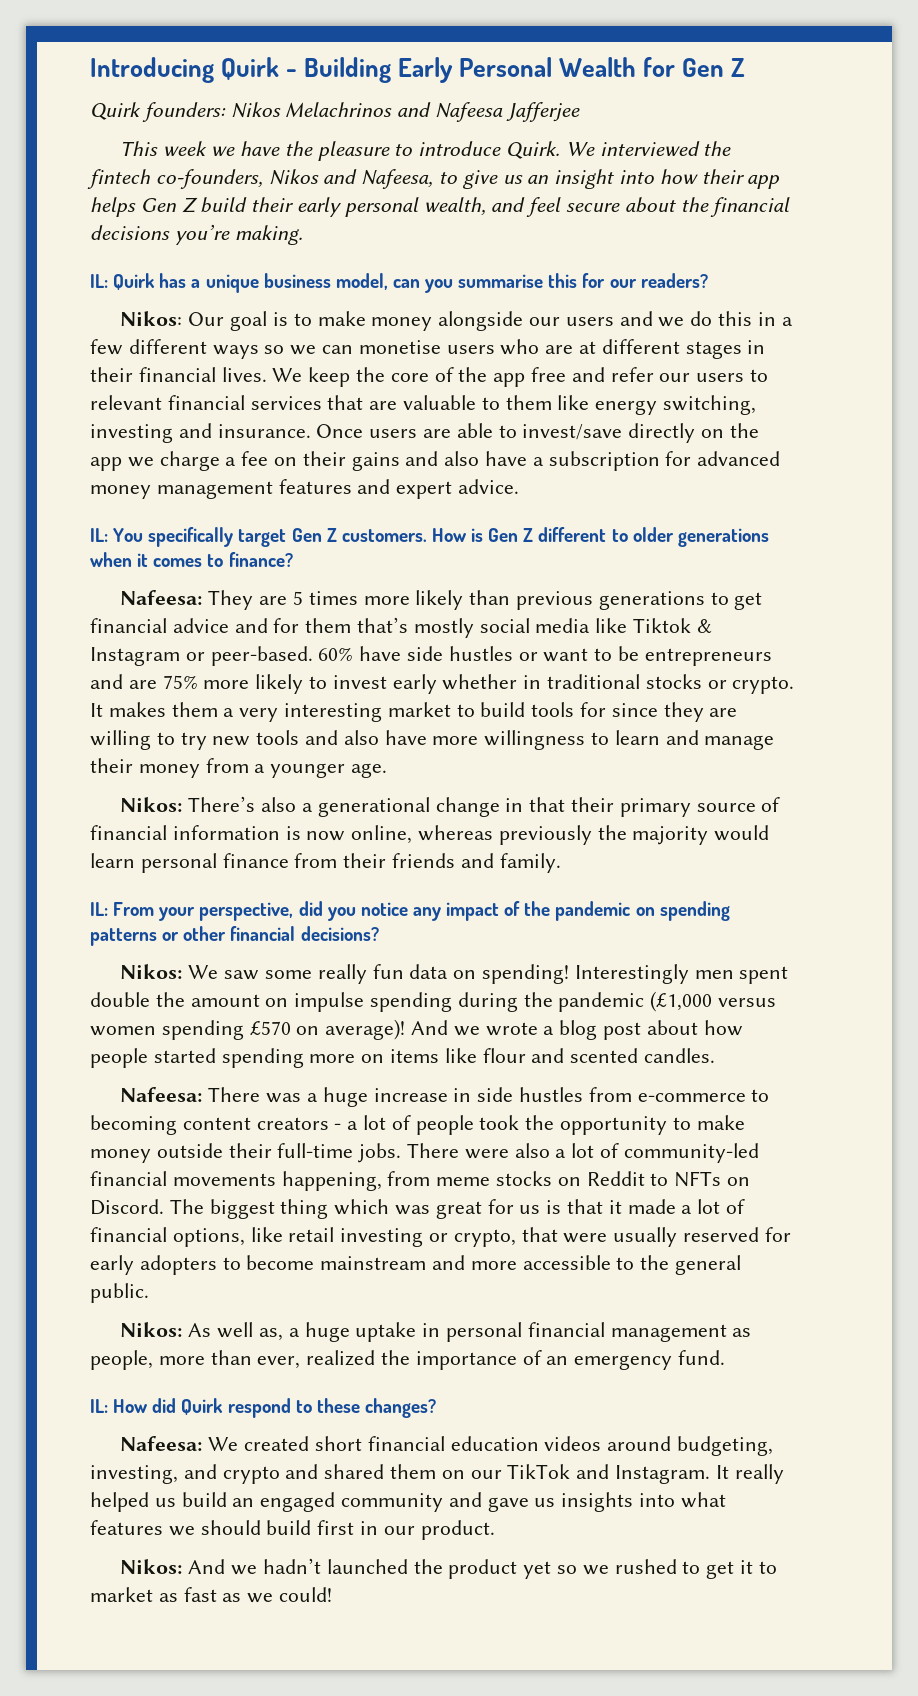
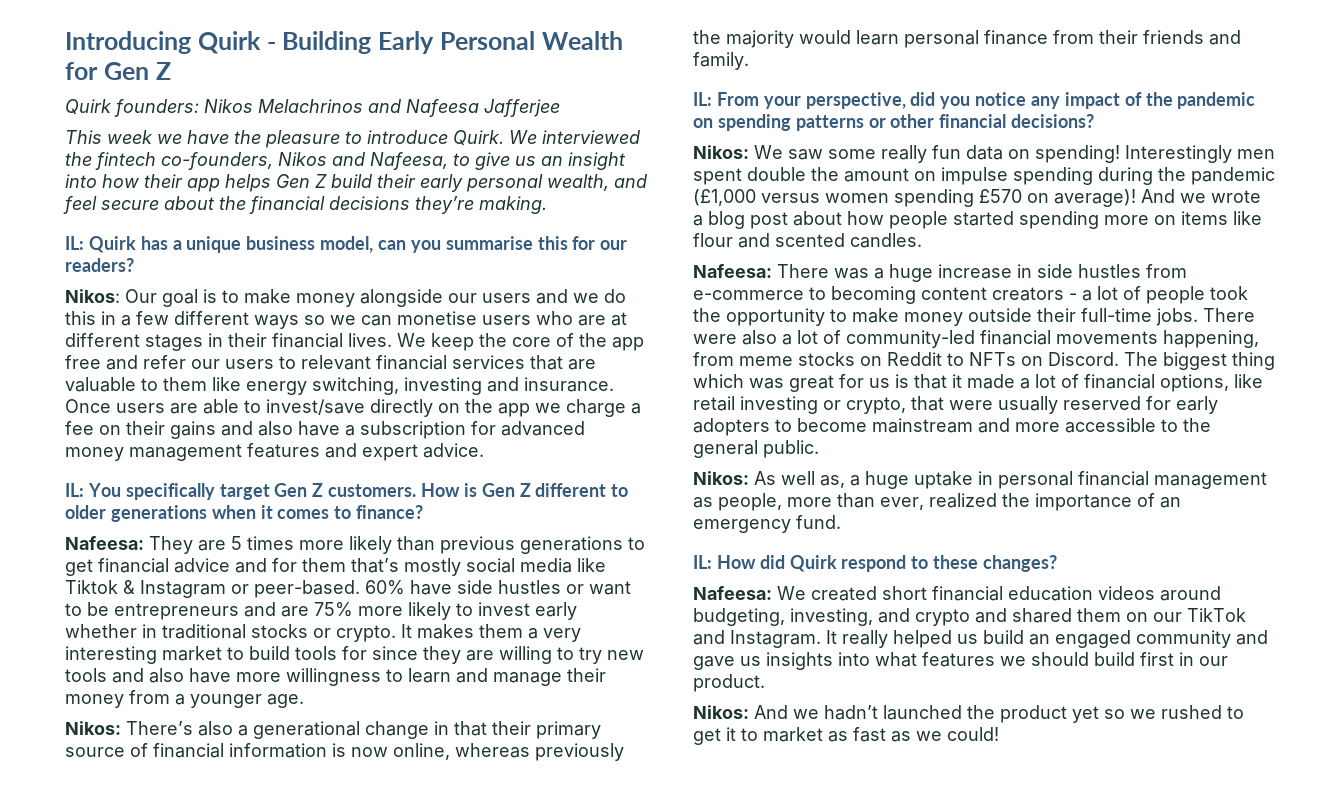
[174,224,230,245] you’re -> [415,196,474,214] they’re

